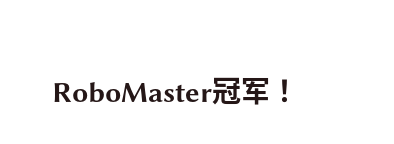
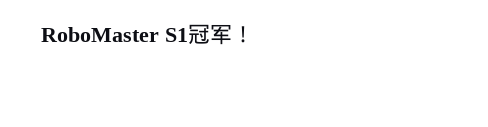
(212, 92) none -> [165,28,188,42] S1

